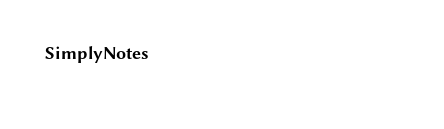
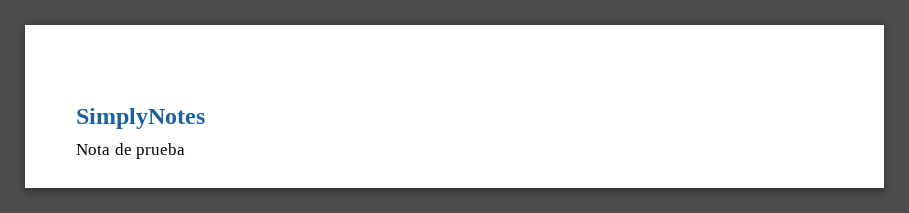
(149, 54) none -> [76,143,186,159] // Nota de prueba

